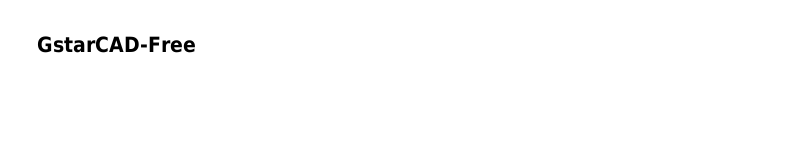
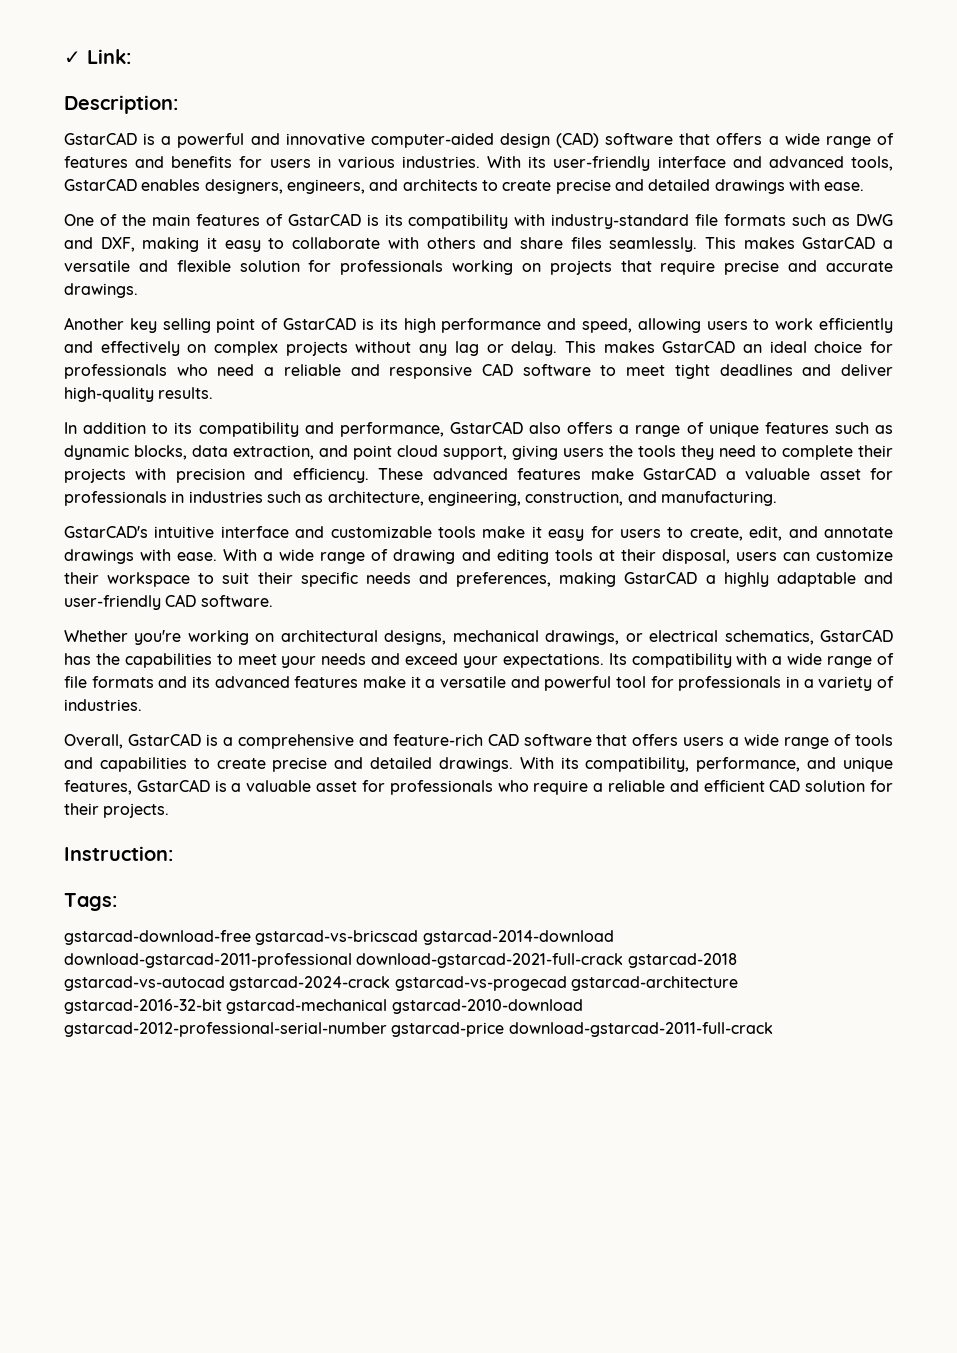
[37,36,196,53] GstarCAD-Free -> [64,49,131,64] [64,95,178,114] [64,132,894,148] [64,156,893,171] [64,178,865,194] [64,213,893,229] [64,236,893,252] [64,260,893,275] [64,283,138,298] [64,317,893,333] [64,340,893,356] [64,363,893,379] [64,387,214,402] [64,421,893,437] [64,445,893,460] [64,467,893,483] [64,491,777,506] [64,525,893,541] [64,549,893,564] [64,571,893,587] [64,594,273,610] [64,629,894,645] [64,653,894,668] [64,676,894,691] [64,699,142,711] [64,733,893,749] [64,757,893,772] [64,779,893,795] [64,803,170,818] [64,846,173,861] [64,893,117,911] [64,930,614,945] [64,953,737,968] [64,976,738,991] [64,999,583,1014] [64,1022,773,1037] ✓ Link: // Description: // GstarCAD is a powerful and innovative computer-aided design (CAD) software that offers a wide range of features and benefits for users in various industries. With its user-friendly interface and advanced tools, GstarCAD enables designers, engineers, and architects to create precise and detailed drawings with ease. // One of the main features of GstarCAD is its compatibility with industry-standard file formats such as DWG and DXF, making it easy to collaborate with others and share files seamlessly. This makes GstarCAD a versatile and flexible solution for professionals working on projects that require precise and accurate drawings. // Another key selling point of GstarCAD is its high performance and speed, allowing users to work efficiently and effectively on complex projects without any lag or delay. This makes GstarCAD an ideal choice for professionals who need a reliable and responsive CAD software to meet tight deadlines and deliver high-quality results. // In addition to its compatibility and performance, GstarCAD also offers a range of unique features such as dynamic blocks, data extraction, and point cloud support, giving users the tools they need to complete their projects with precision and efficiency. These advanced features make GstarCAD a valuable asset for professionals in industries such as architecture, engineering, construction, and manufacturing. // GstarCAD's intuitive interface and customizable tools make it easy for users to create, edit, and annotate drawings with ease. With a wide range of drawing and editing tools at their disposal, users can customize their workspace to suit their specific needs and preferences, making GstarCAD a highly adaptable and user-friendly CAD software. // Whether you're working on architectural designs, mechanical drawings, or electrical schematics, GstarCAD has the capabilities to meet your needs and exceed your expectations. Its compatibility with a wide range of file formats and its advanced features make it a versatile and powerful tool for professionals in a variety of industries. // Overall, GstarCAD is a comprehensive and feature-rich CAD software that offers users a wide range of tools and capabilities to create precise and detailed drawings. With its compatibility, performance, and unique features, GstarCAD is a valuable asset for professionals who require a reliable and efficient CAD solution for their projects. // Instruction: // Tags: // gstarcad-download-free gstarcad-vs-bricscad gstarcad-2014-download download-gstarcad-2011-professional download-gstarcad-2021-full-crack gstarcad-2018 gstarcad-vs-autocad gstarcad-2024-crack gstarcad-vs-progecad gstarcad-architecture gstarcad-2016-32-bit gstarcad-mechanical gstarcad-2010-download gstarcad-2012-professional-serial-number gstarcad-price download-gstarcad-2011-full-crack

